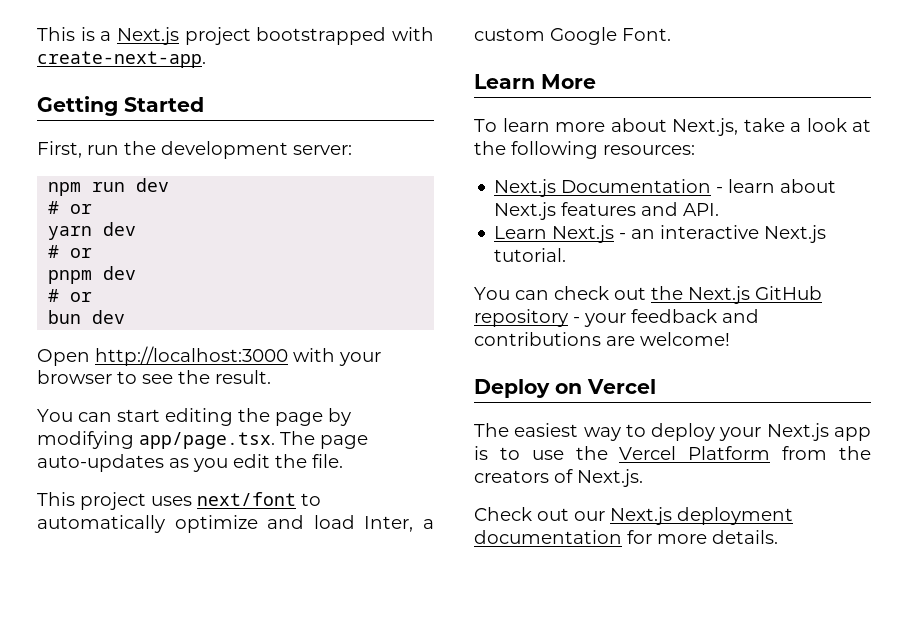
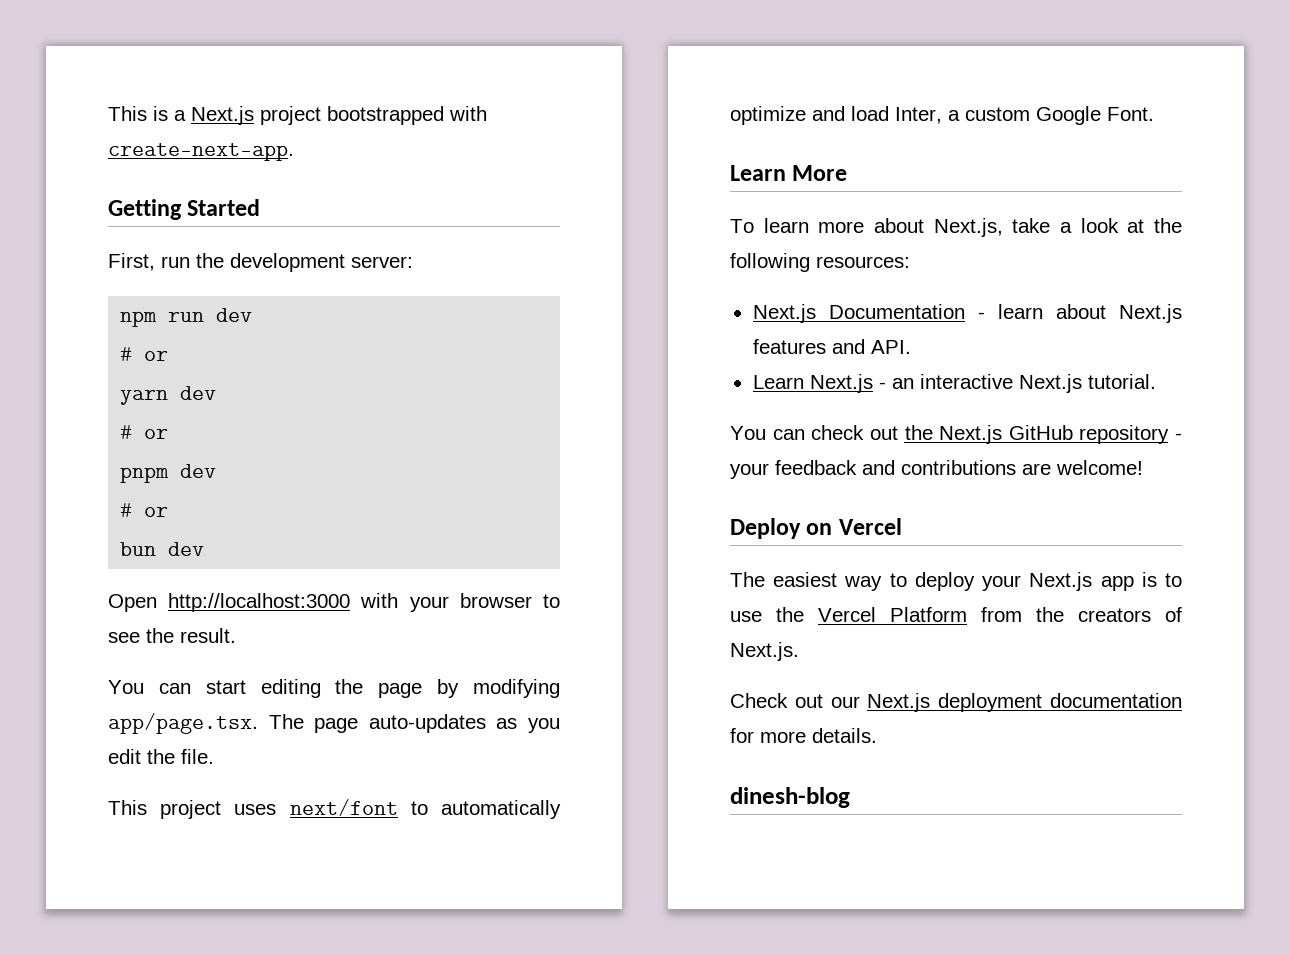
(778, 537) none -> [730,787,850,808] // dinesh-blog

